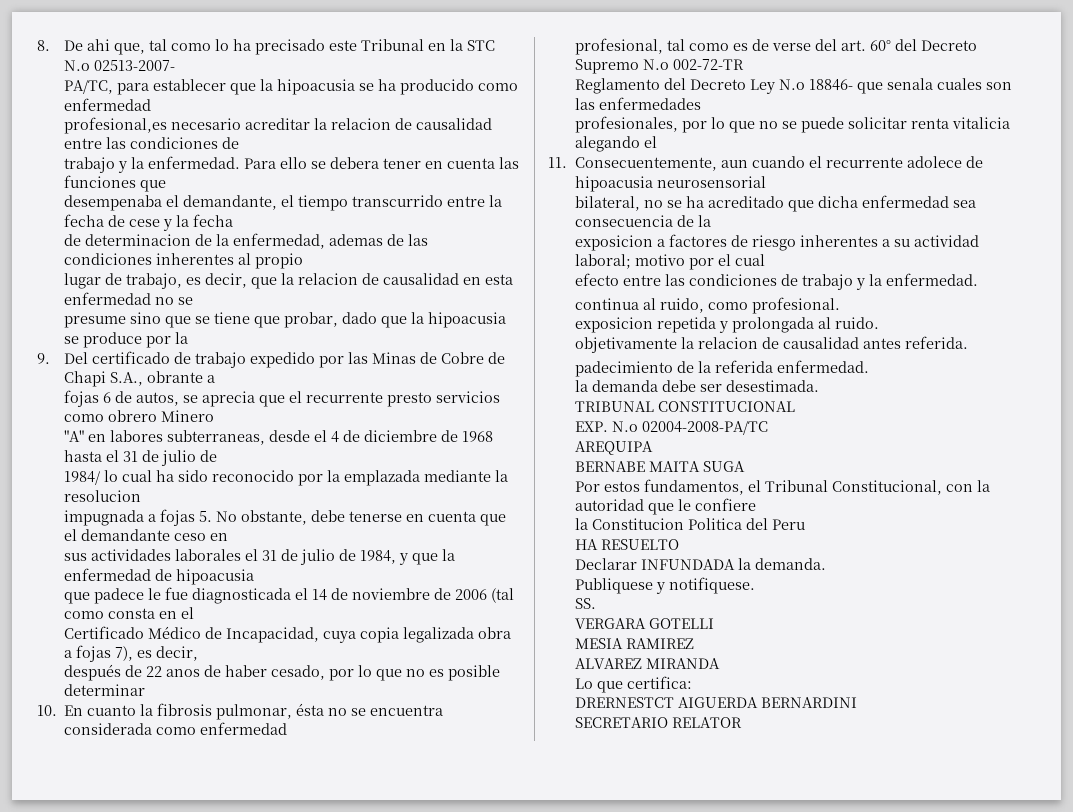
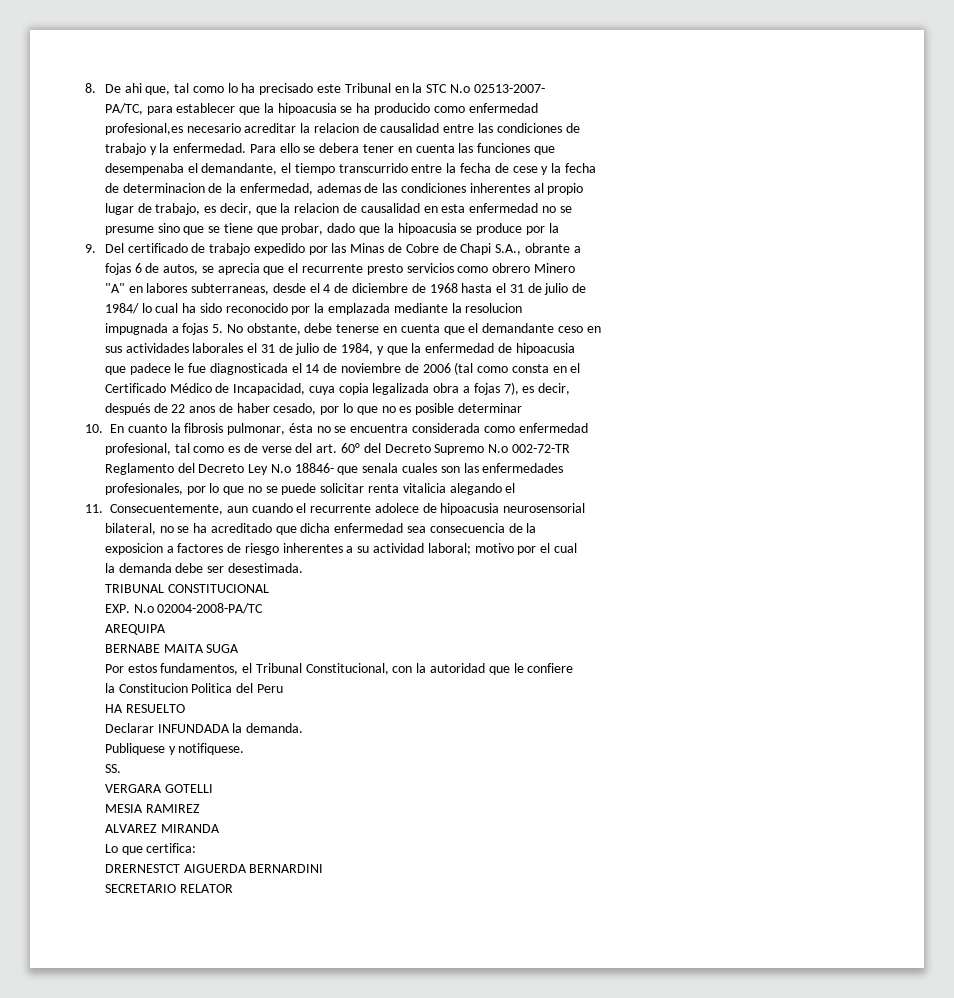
[575,273,979,290] [575,297,841,314] [575,317,880,333] [575,336,969,353] [575,360,870,377] // efecto entre las condiciones de trabajo y la enfermedad. // continua al ruido, como profesional. // exposicion repetida y prolongada al ruido. // objetivamente la relacion de causalidad antes referida. // padecimiento de la referida enfermedad. -> (577, 548) none

